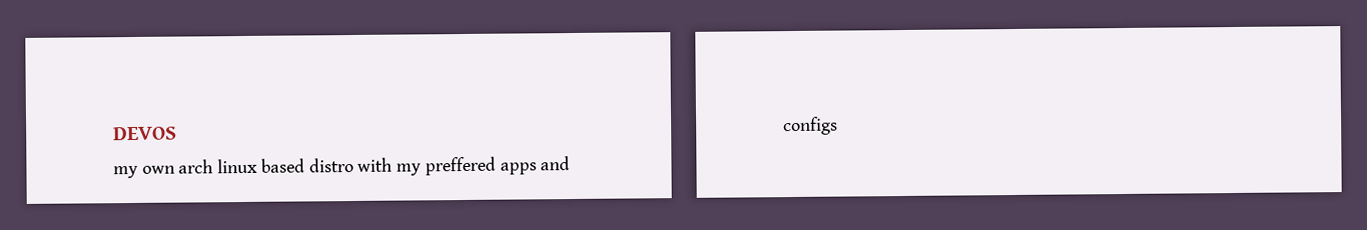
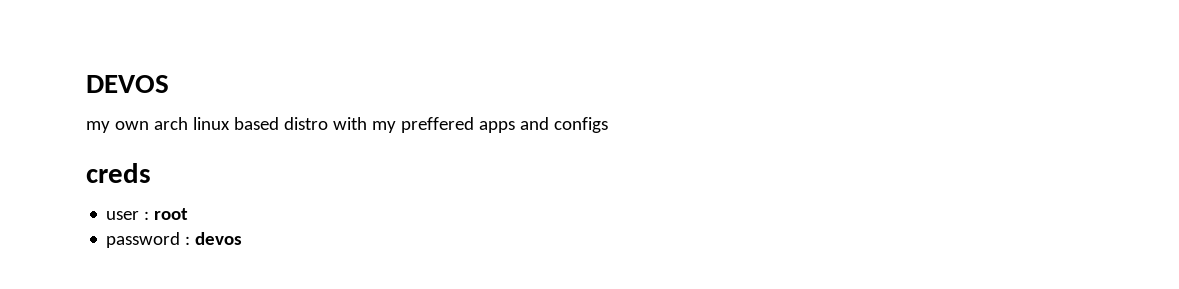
(838, 126) none -> [86,163,151,183] [106,208,189,220] [106,232,243,248] // creds // user : root // password : devos

